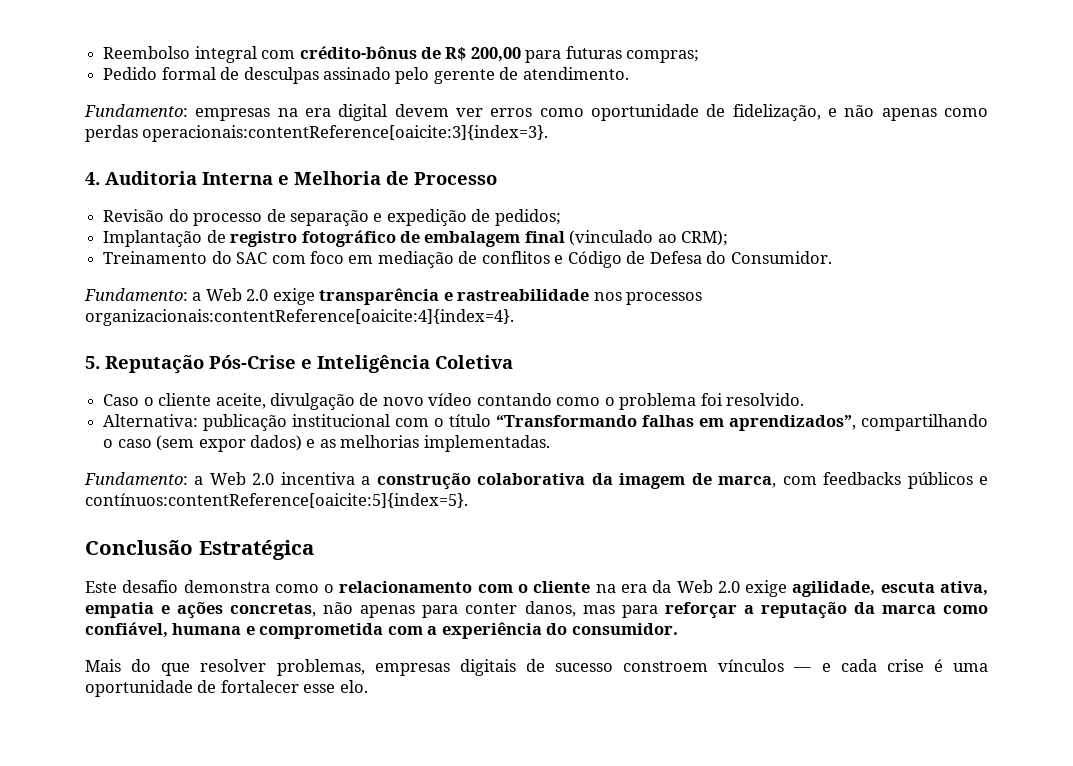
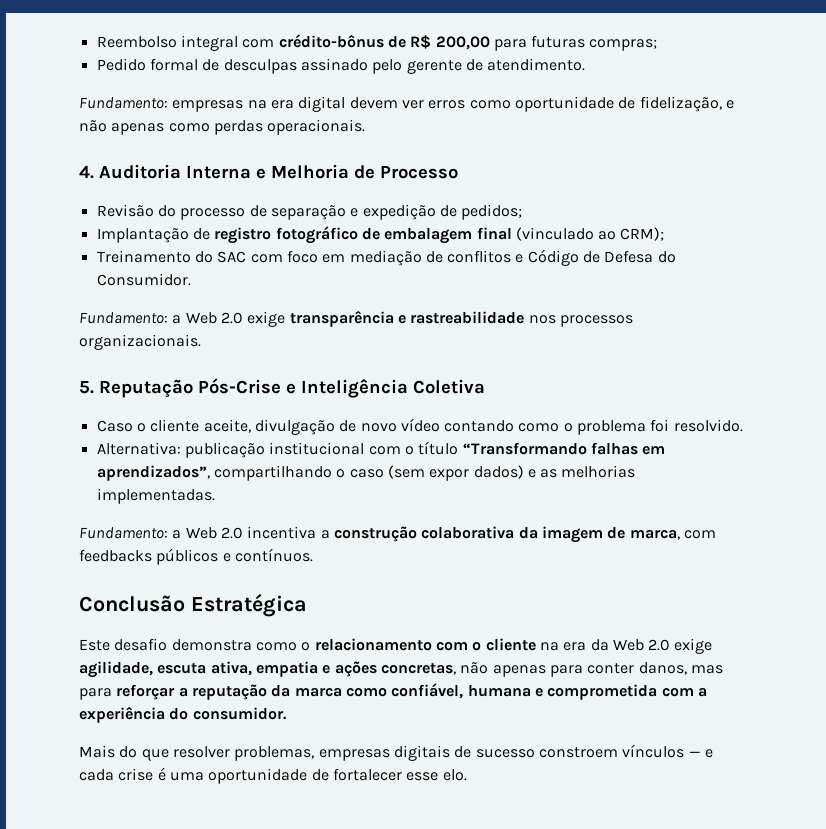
[142,125,549,142] operacionais:contentReference[oaicite:3]{index=3}. -> [267,119,366,135] operacionais.
[85,309,514,326] organizacionais:contentReference[oaicite:4]{index=4}. -> [79,334,201,350] organizacionais.
[85,493,468,508] contínuos:contentReference[oaicite:5]{index=5}. -> [234,548,313,562] contínuos.

